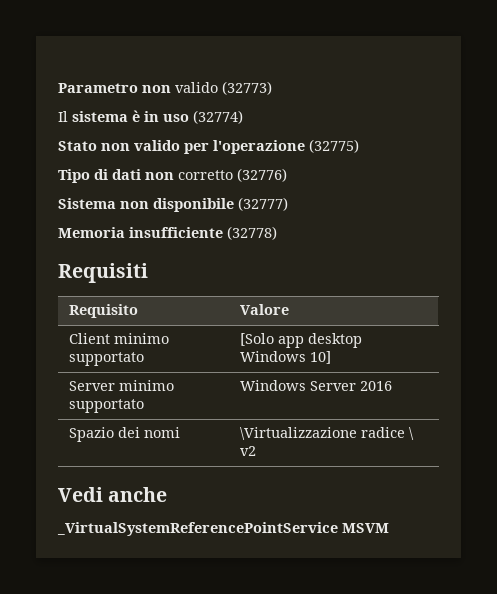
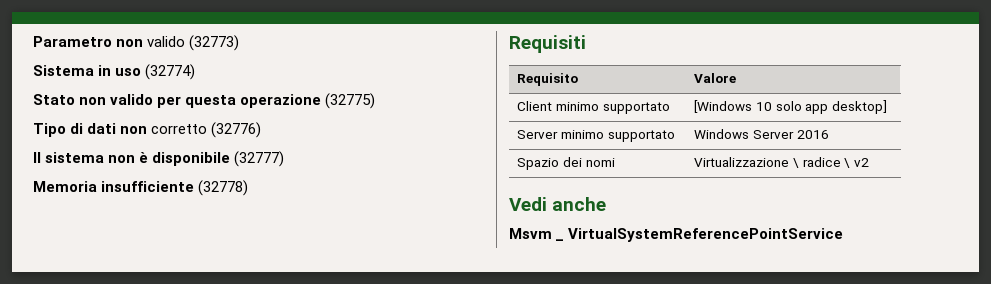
[58,110,140,122] Il sistema è -> [33,65,94,76] Sistema
[213,140,305,154] l'operazione -> [185,94,322,108] questa operazione
[58,198,149,209] Sistema non -> [33,152,149,163] Il sistema non è
[239,333,362,348] [239,351,331,364] [Solo app desktop Windows 10] -> [694,100,887,114] [Windows 10 solo app desktop]
[239,427,357,440] \Virtualizzazione -> [694,157,800,168] Virtualizzazione \
[57,522,389,536] _VirtualSystemReferencePointService MSVM -> [509,228,552,239] [556,228,844,242] Msvm _ VirtualSystemReferencePointService

